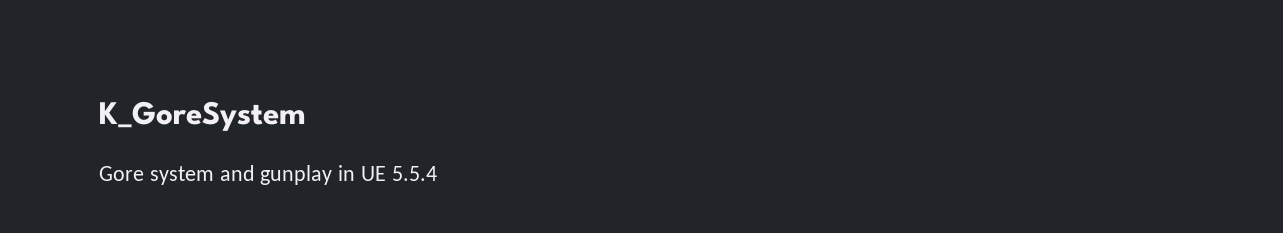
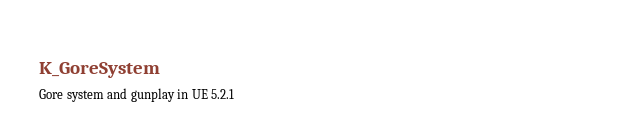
[391,166,437,181] 5.5.4 -> [211,89,235,99] 5.2.1

